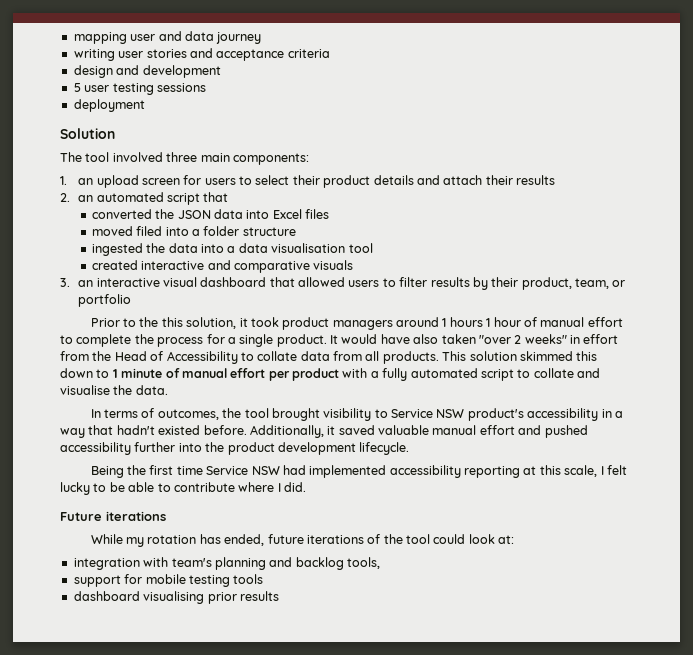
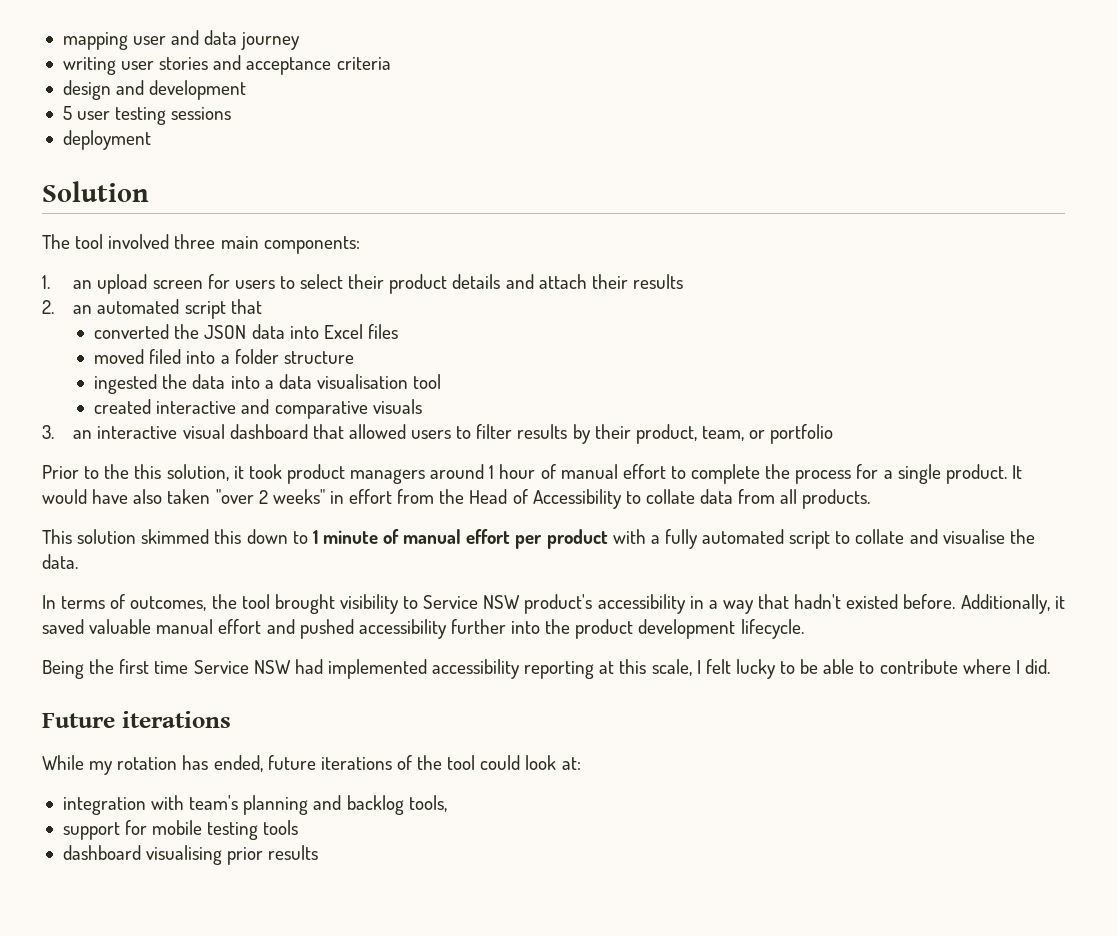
[449,317,491,327] hours 1 -> (495, 472) none
(439, 357) none -> (871, 499) //

